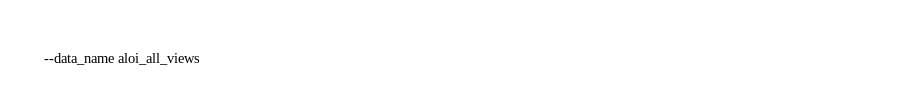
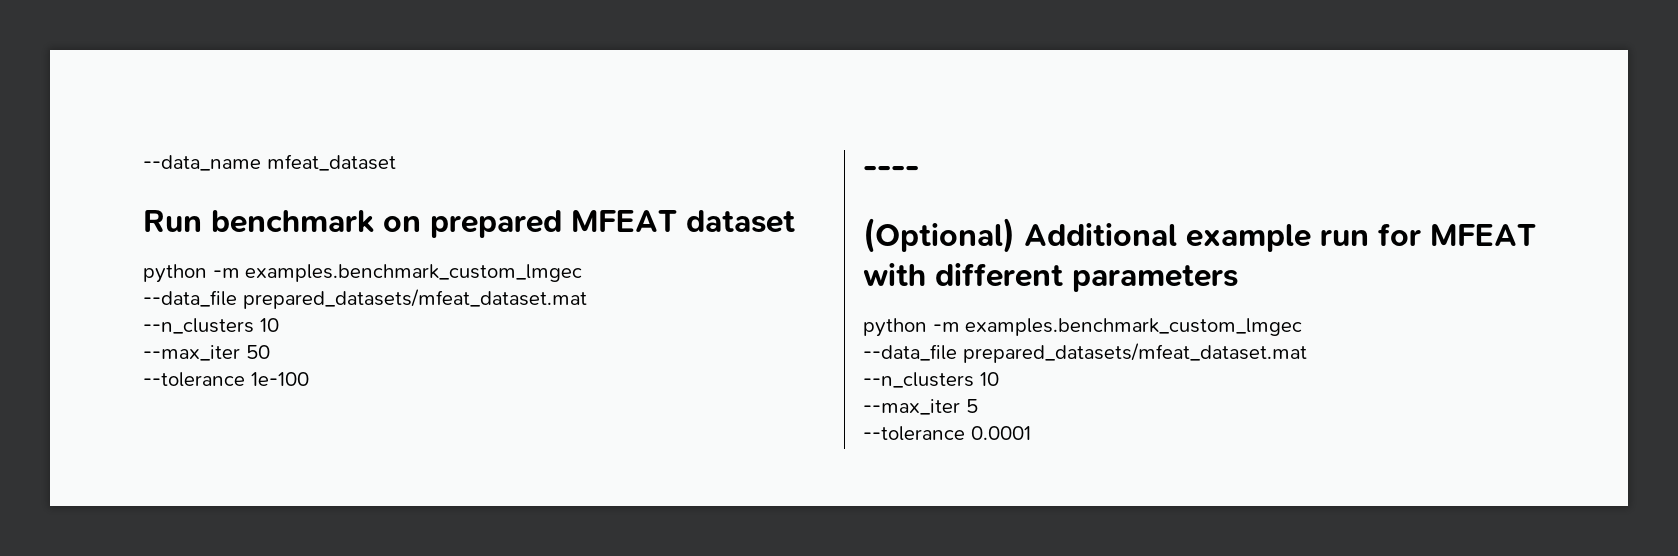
[118,53,200,65] aloi_all_views -> [266,154,396,171] [143,210,795,238] [143,264,583,283] [143,289,587,309] [143,318,279,334] [143,345,270,361] [143,372,309,387] [863,166,919,179] [863,218,1536,253] [863,263,1238,292] [863,318,1303,337] [863,343,1307,363] [863,372,999,388] [863,399,978,415] [863,426,1031,441] mfeat_dataset // Run benchmark on prepared MFEAT dataset // python -m examples.benchmark_custom_lmgec // --data_file prepared_datasets/mfeat_dataset.mat // --n_clusters 10 // --max_iter 50 // --tolerance 1e-100 // ---- // (Optional) Additional example run for MFEAT with different parameters // python -m examples.benchmark_custom_lmgec // --data_file prepared_datasets/mfeat_dataset.mat // --n_clusters 10 // --max_iter 5 // --tolerance 0.0001

